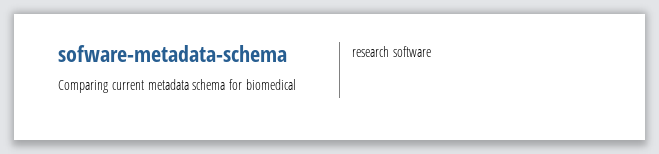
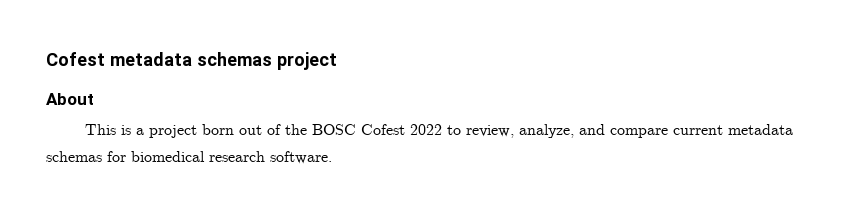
[58,45,287,62] [58,80,108,93] sofware-metadata-schema // Comparing -> [46,52,337,70] [46,93,94,105] [84,124,668,138] Cofest metadata schemas project // About // This is a project born out of the BOSC Cofest 2022 to review, analyze, and compare
[192,79,226,90] schema -> [46,151,102,162] schemas
[392,46,431,57] software -> [270,151,332,164] software.

